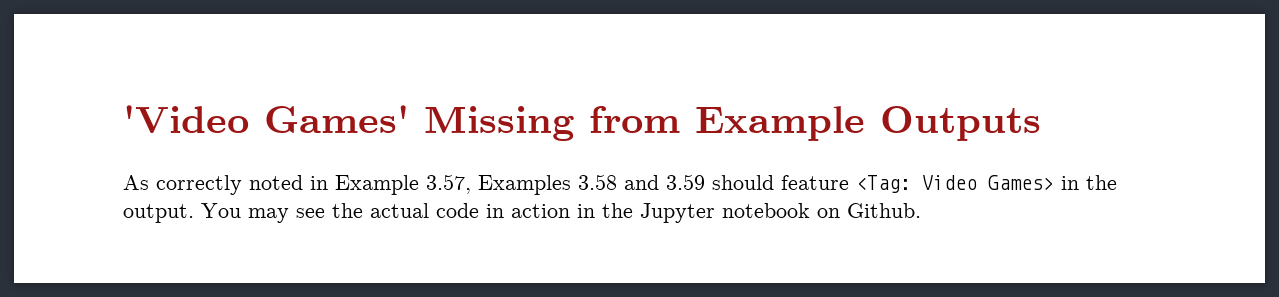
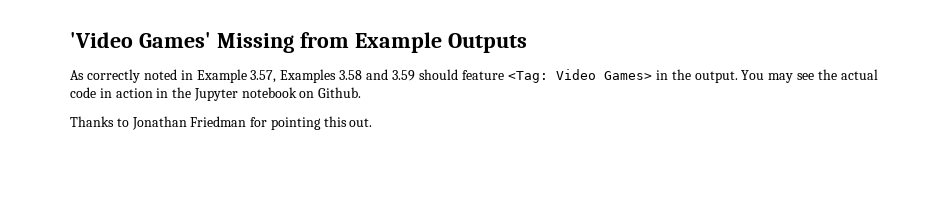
(921, 210) none -> [70,116,373,130] // Thanks to Jonathan Friedman for pointing this out.

